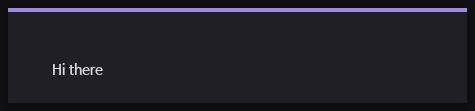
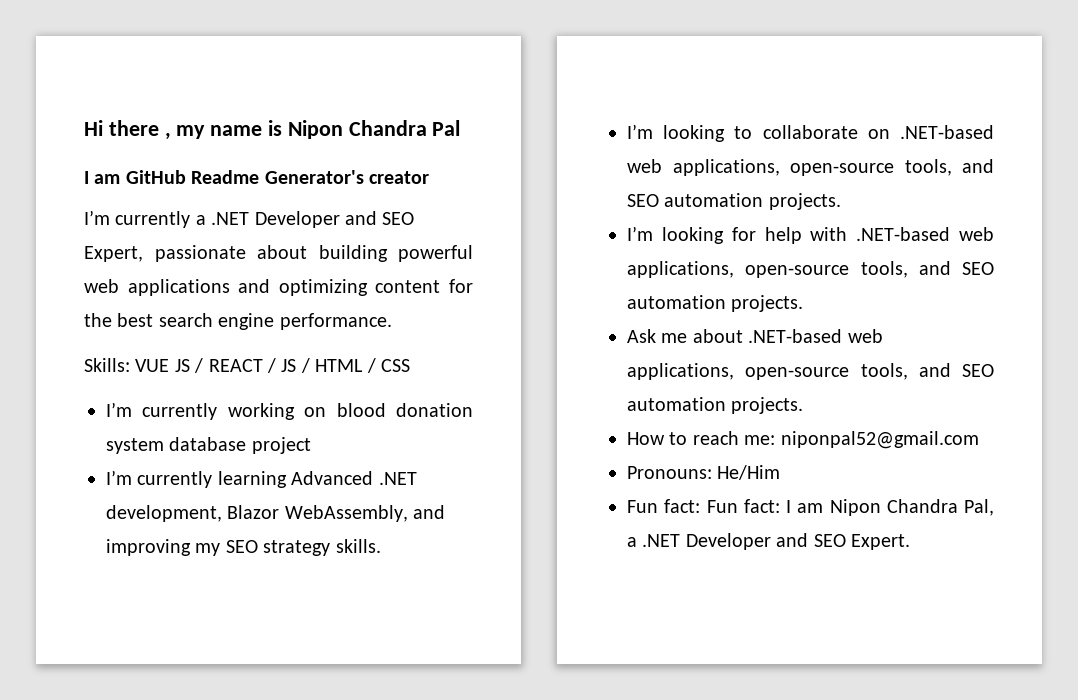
(103, 69) none -> [164,120,461,140] [84,170,429,184] [84,210,415,228] [84,245,473,262] [84,279,473,296] [84,313,392,330] [84,358,410,373] [106,402,473,420] [106,437,311,454] [106,470,417,488] [106,505,446,522] [106,539,381,556] [627,124,994,142] [627,159,994,176] [627,193,841,210] [627,226,994,244] [627,261,994,278] [627,295,804,312] [627,329,883,343] [627,363,994,380] [627,397,804,414] [627,431,979,449] [627,465,781,480] [627,499,994,516] [627,533,910,550] , my name is Nipon Chandra Pal // I am GitHub Readme Generator's creator // I’m currently a .NET Developer and SEO Expert, passionate about building powerful web applications and optimizing content for the best search engine performance. // Skills: VUE JS / REACT / JS / HTML / CSS // I’m currently working on blood donation system database project // I’m currently learning Advanced .NET development, Blazor WebAssembly, and improving my SEO strategy skills. // I’m looking to collaborate on .NET-based web applications, open-source tools, and SEO automation projects. // I’m looking for help with .NET-based web applications, open-source tools, and SEO automation projects. // Ask me about .NET-based web applications, open-source tools, and SEO automation projects. // How to reach me: niponpal52@gmail.com // Pronouns: He/Him // Fun fact: Fun fact: I am Nipon Chandra Pal, a .NET Developer and SEO Expert.

